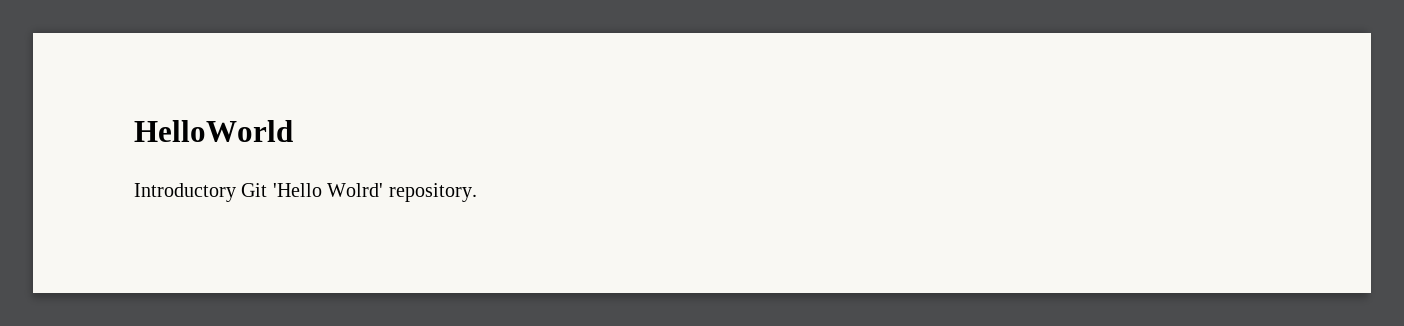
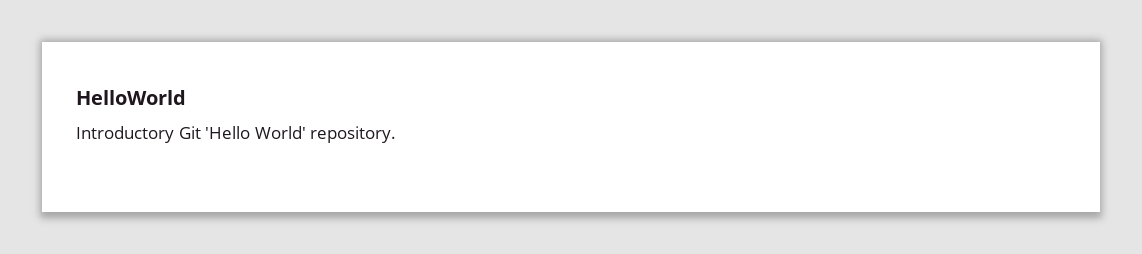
[327,183,384,197] Wolrd' -> [254,126,306,139] World'

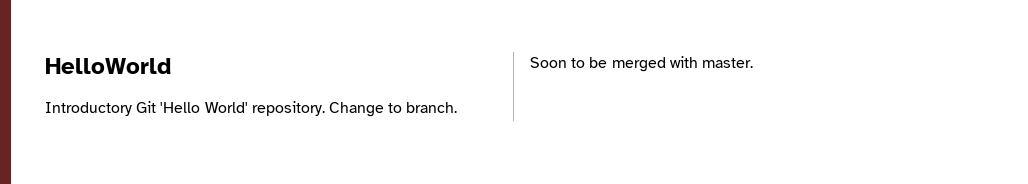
(397, 134) none -> [328,102,458,117] [530,56,753,72] Change to branch. Soon to be merged with master.

